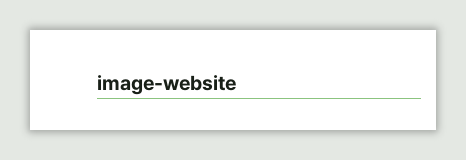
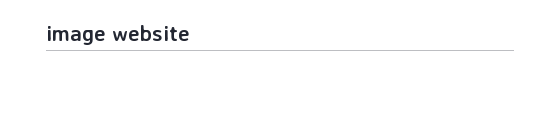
[97,75,236,95] image-website -> [46,25,190,45] image website

